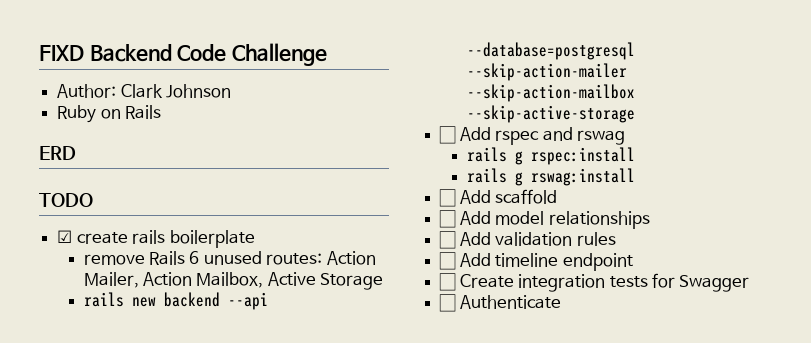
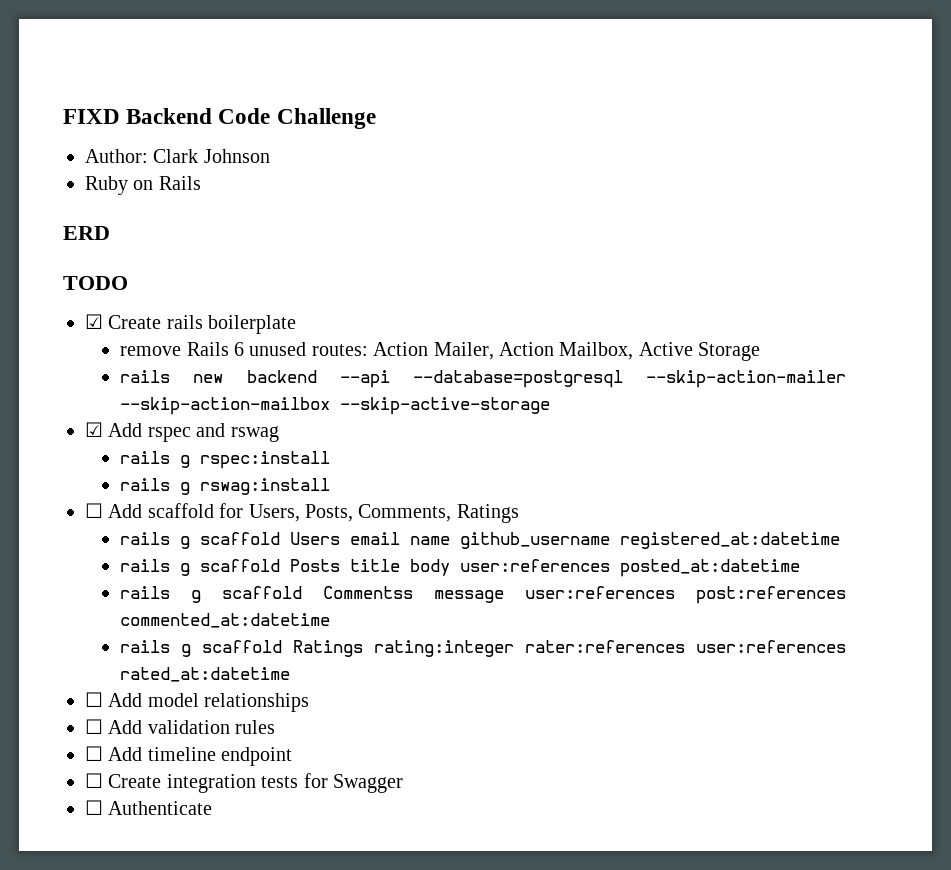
[76,232,128,244] create -> [108,315,162,329] Create
[439,126,457,144] ☐ -> [85,422,103,437] ☑
(558, 196) none -> [219,503,519,523] [120,532,841,549] [120,559,801,577] [120,586,846,604] [120,613,331,628] [120,640,846,657] [120,667,291,682] for Users, Posts, Comments, Ratings // rails g scaffold Users email name github_username registered_at:datetime // rails g scaffold Posts title body user:references posted_at:datetime // rails g scaffold Commentss message user:references post:references commented_at:datetime // rails g scaffold Ratings rating:integer rater:references user:references rated_at:datetime

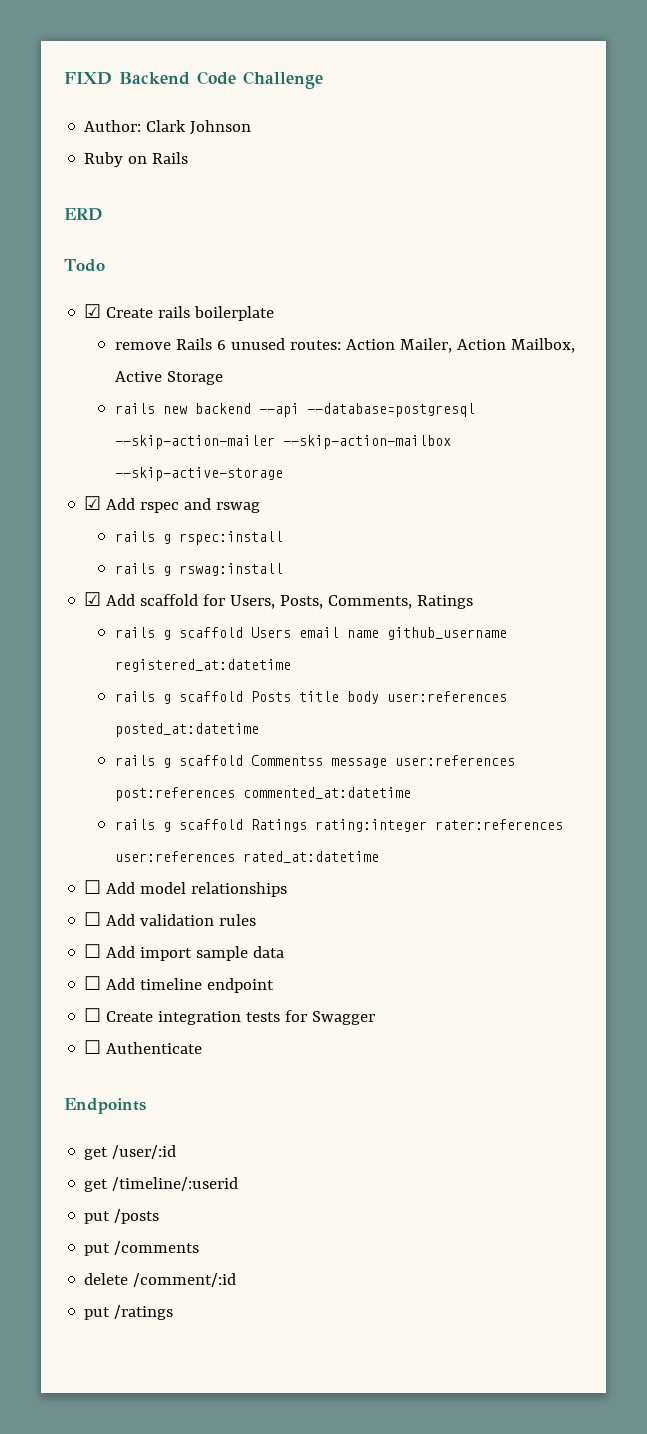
[63,276,128,290] TODO -> [64,259,105,272] Todo
[85,503,103,518] ☐ -> [84,592,102,606] ☑
(276, 727) none -> [84,944,285,961] // ☐ Add import sample data
(213, 808) none -> [64,1098,146,1114] [84,1145,177,1160] [84,1177,239,1192] [84,1209,160,1224] [84,1241,200,1256] [84,1273,237,1287] [84,1305,174,1320] // Endpoints // get /user/:id // get /timeline/:userid // put /posts // put /comments // delete /comment/:id // put /ratings

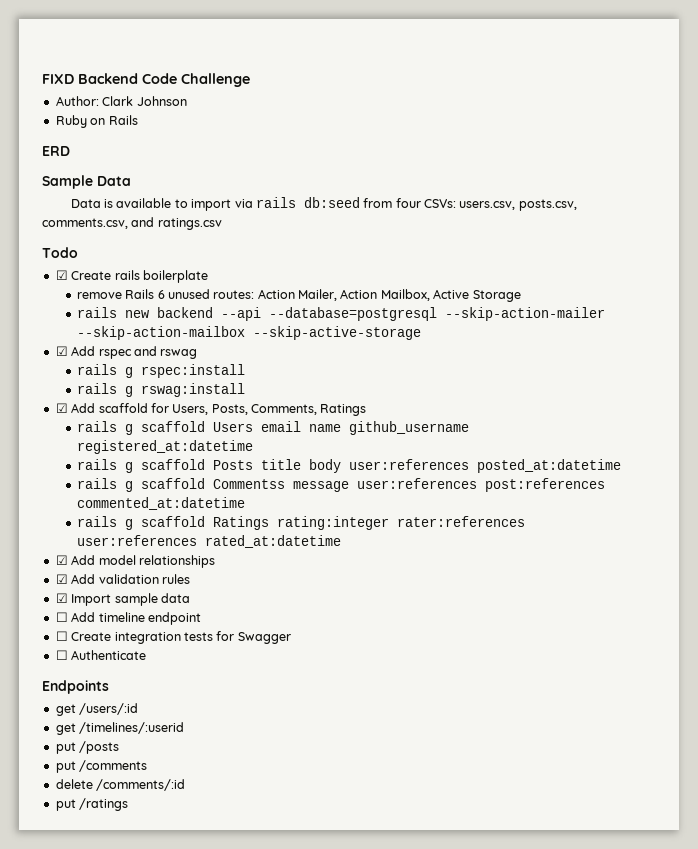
(103, 214) none -> [42,175,131,189] [70,197,577,211] [42,217,222,230] // Sample Data // Data is available to import via rails db:seed from four CSVs: users.csv, posts.csv, comments.csv, and ratings.csv
[84,880,102,894] ☐ -> [55,555,68,565] ☑
[84,912,102,926] ☐ -> [55,574,68,584] ☑
[84,944,193,961] ☐ Add import -> [55,593,112,606] ☑ Import
[112,1145,177,1159] [84,1177,239,1192] /user/:id // get /timeline/:userid -> [79,703,139,715] [55,722,185,735] /users/:id // get /timelines/:userid
[133,1273,237,1287] /comment/:id -> [96,779,186,791] /comments/:id

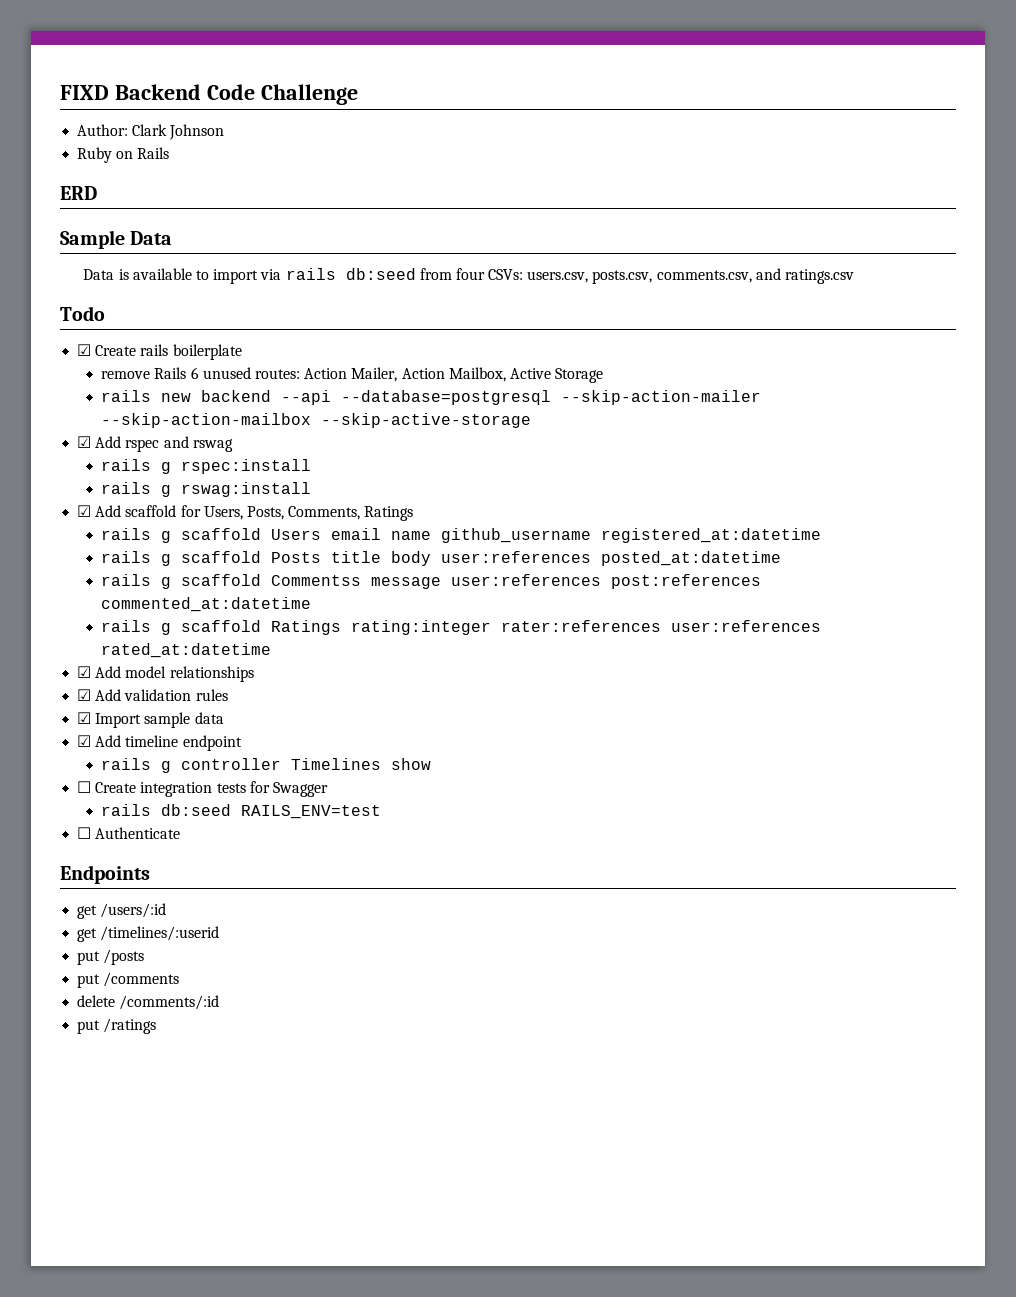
[55,612,68,622] ☐ -> [77,735,92,747] ☑
(201, 618) none -> [101,758,432,773] // rails g controller Timelines show
(291, 638) none -> [101,804,382,819] // rails db:seed RAILS_ENV=test

